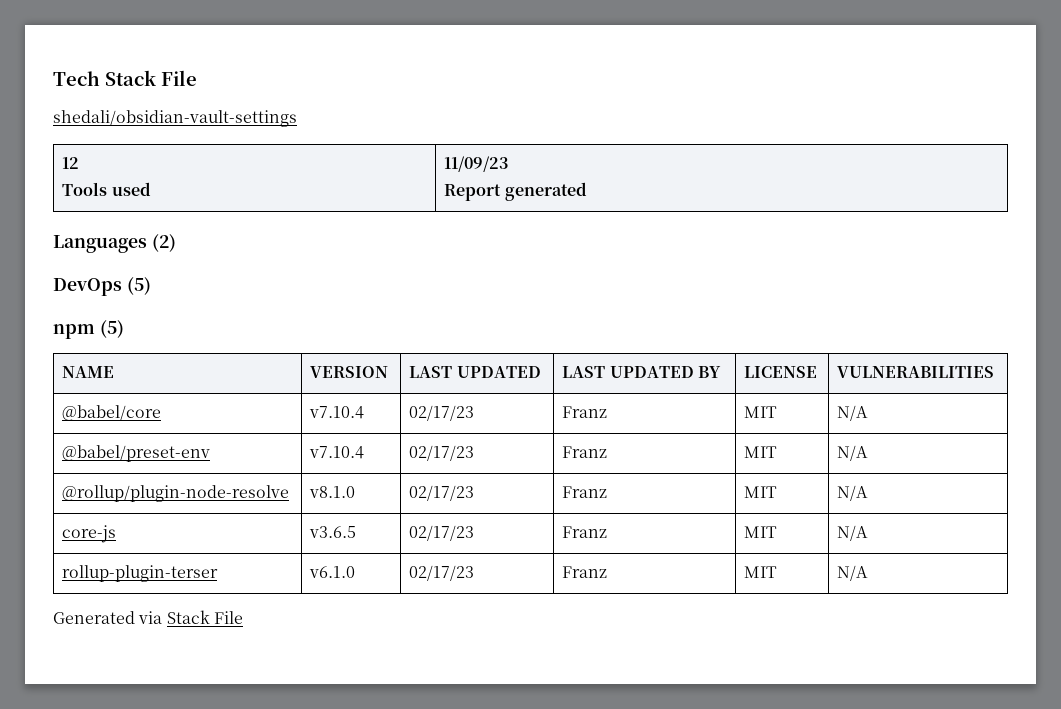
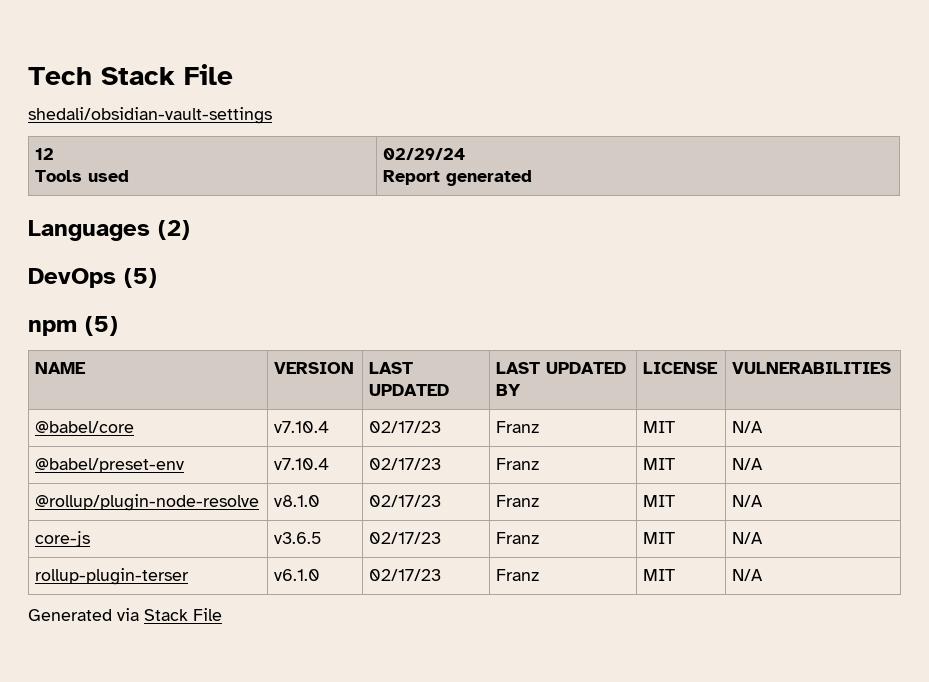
[444,156,509,172] 11/09/23 -> [383,148,466,160] 02/29/24

